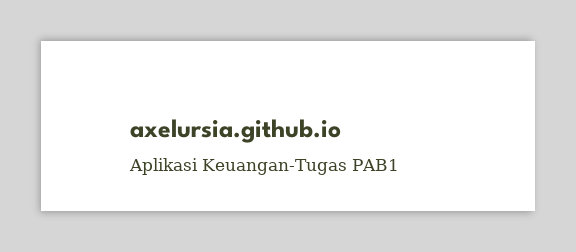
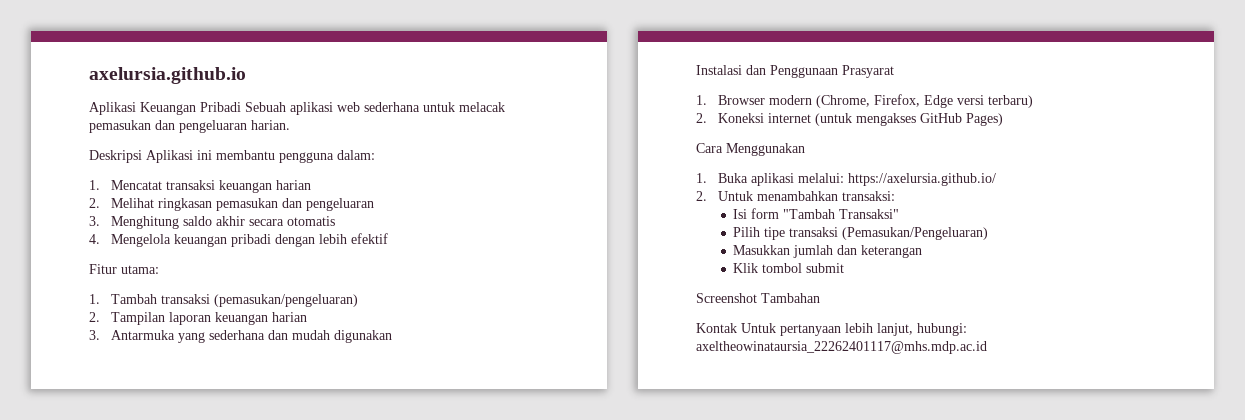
[202,159,399,175] Keuangan-Tugas PAB1 -> [140,102,505,115] [89,120,290,133] [89,150,375,163] [89,180,311,193] [89,198,374,211] [89,216,335,229] [89,233,388,247] [89,264,159,274] [89,294,358,307] [89,312,307,325] [89,330,392,343] [696,65,894,78] [696,94,1033,108] [696,113,1003,126] [696,143,805,156] [696,173,996,186] [696,191,895,201] [733,208,900,219] [733,227,989,240] [733,245,923,258] [733,263,845,273] [696,293,820,303] [696,323,967,336] [696,341,987,354] Keuangan Pribadi Sebuah aplikasi web sederhana untuk melacak pemasukan dan pengeluaran harian. // Deskripsi Aplikasi ini membantu pengguna dalam: // 1. Mencatat transaksi keuangan harian // 2. Melihat ringkasan pemasukan dan pengeluaran // 3. Menghitung saldo akhir secara otomatis // 4. Mengelola keuangan pribadi dengan lebih efektif // Fitur utama: // 1. Tambah transaksi (pemasukan/pengeluaran) // 2. Tampilan laporan keuangan harian // 3. Antarmuka yang sederhana dan mudah digunakan // Instalasi dan Penggunaan Prasyarat // 1. Browser modern (Chrome, Firefox, Edge versi terbaru) // 2. Koneksi internet (untuk mengakses GitHub Pages) // Cara Menggunakan // 1. Buka aplikasi melalui: https://axelursia.github.io/ // 2. Untuk menambahkan transaksi: // Isi form "Tambah Transaksi" // Pilih tipe transaksi (Pemasukan/Pengeluaran) // Masukkan jumlah dan keterangan // Klik tombol submit // Screenshot Tambahan // Kontak Untuk pertanyaan lebih lanjut, hubungi: axeltheowinataursia_22262401117@mhs.mdp.ac.id

